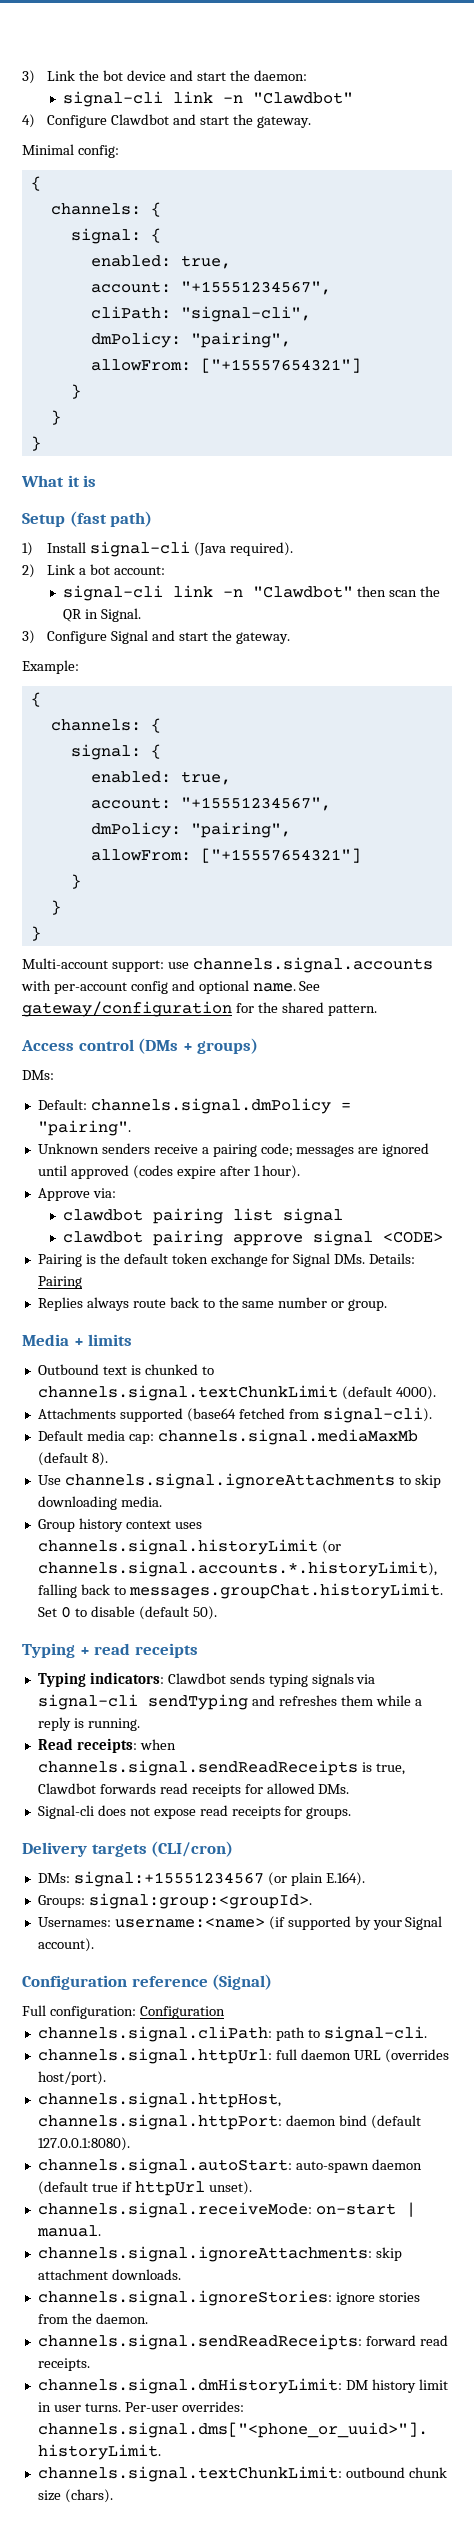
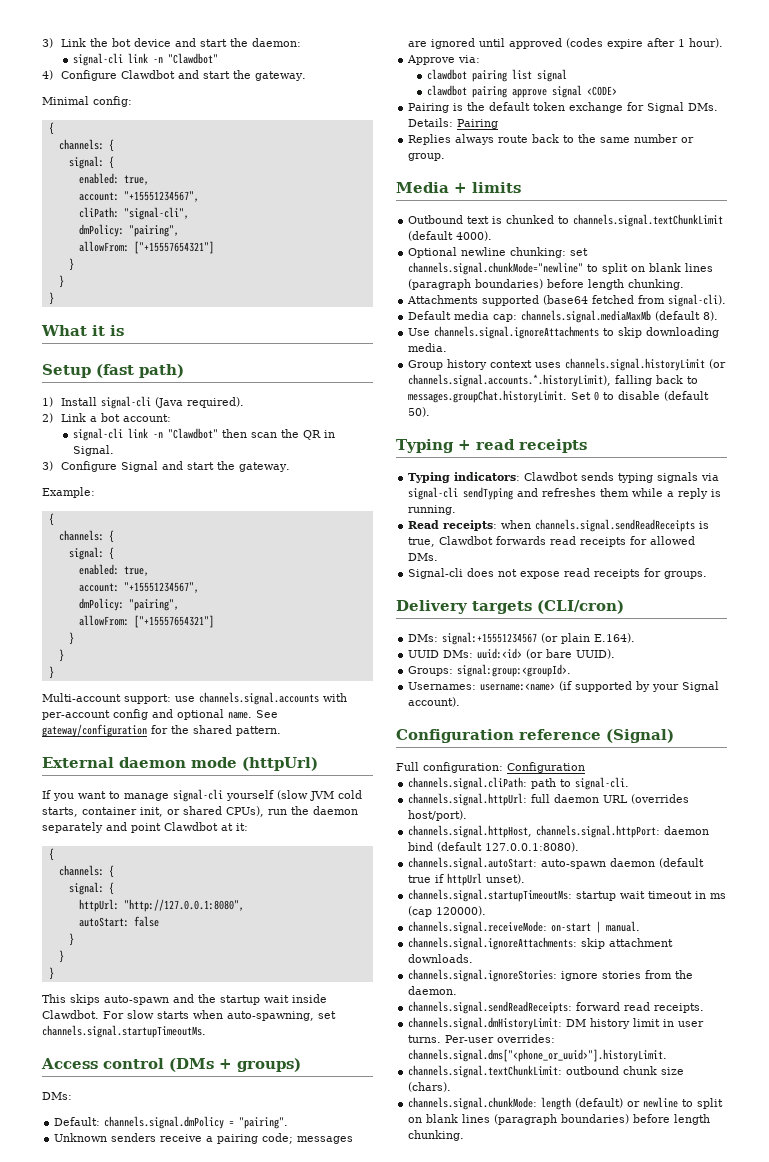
(377, 1010) none -> [42,757,318,771] [42,789,362,802] [42,806,358,817] [42,822,248,833] [48,848,54,861] [58,865,114,878] [68,882,114,895] [78,899,244,912] [78,916,159,927] [68,933,74,946] [58,950,64,963] [48,967,54,980] [42,994,327,1005] [42,1010,336,1021] [42,1025,206,1038] // External daemon mode (httpUrl) // If you want to manage signal-cli yourself (slow JVM cold starts, container init, or shared CPUs), run the daemon separately and point Clawdbot at it: // { // channels: { // signal: { // httpUrl: "http://127.0.0.1:8080", // autoStart: false // } // } // } // This skips auto-spawn and the startup wait inside Clawdbot. For slow starts when auto-spawning, set channels.signal.startupTimeoutMs.
(436, 1393) none -> [408,247,589,258] [408,262,714,275] [408,279,685,290] // Optional newline chunking: set channels.signal.chunkMode="newline" to split on blank lines (paragraph boundaries) before length chunking.
(365, 1879) none -> [408,648,616,659] // UUID DMs: uuid:<id> (or bare UUID).
(252, 2188) none -> [408,889,727,902] [408,906,487,917] // channels.signal.startupTimeoutMs: startup wait timeout in ms (cap 120000).
(113, 2496) none -> [408,1097,724,1110] [408,1114,711,1125] [408,1130,465,1141] // channels.signal.chunkMode: length (default) or newline to split on blank lines (paragraph boundaries) before length chunking.

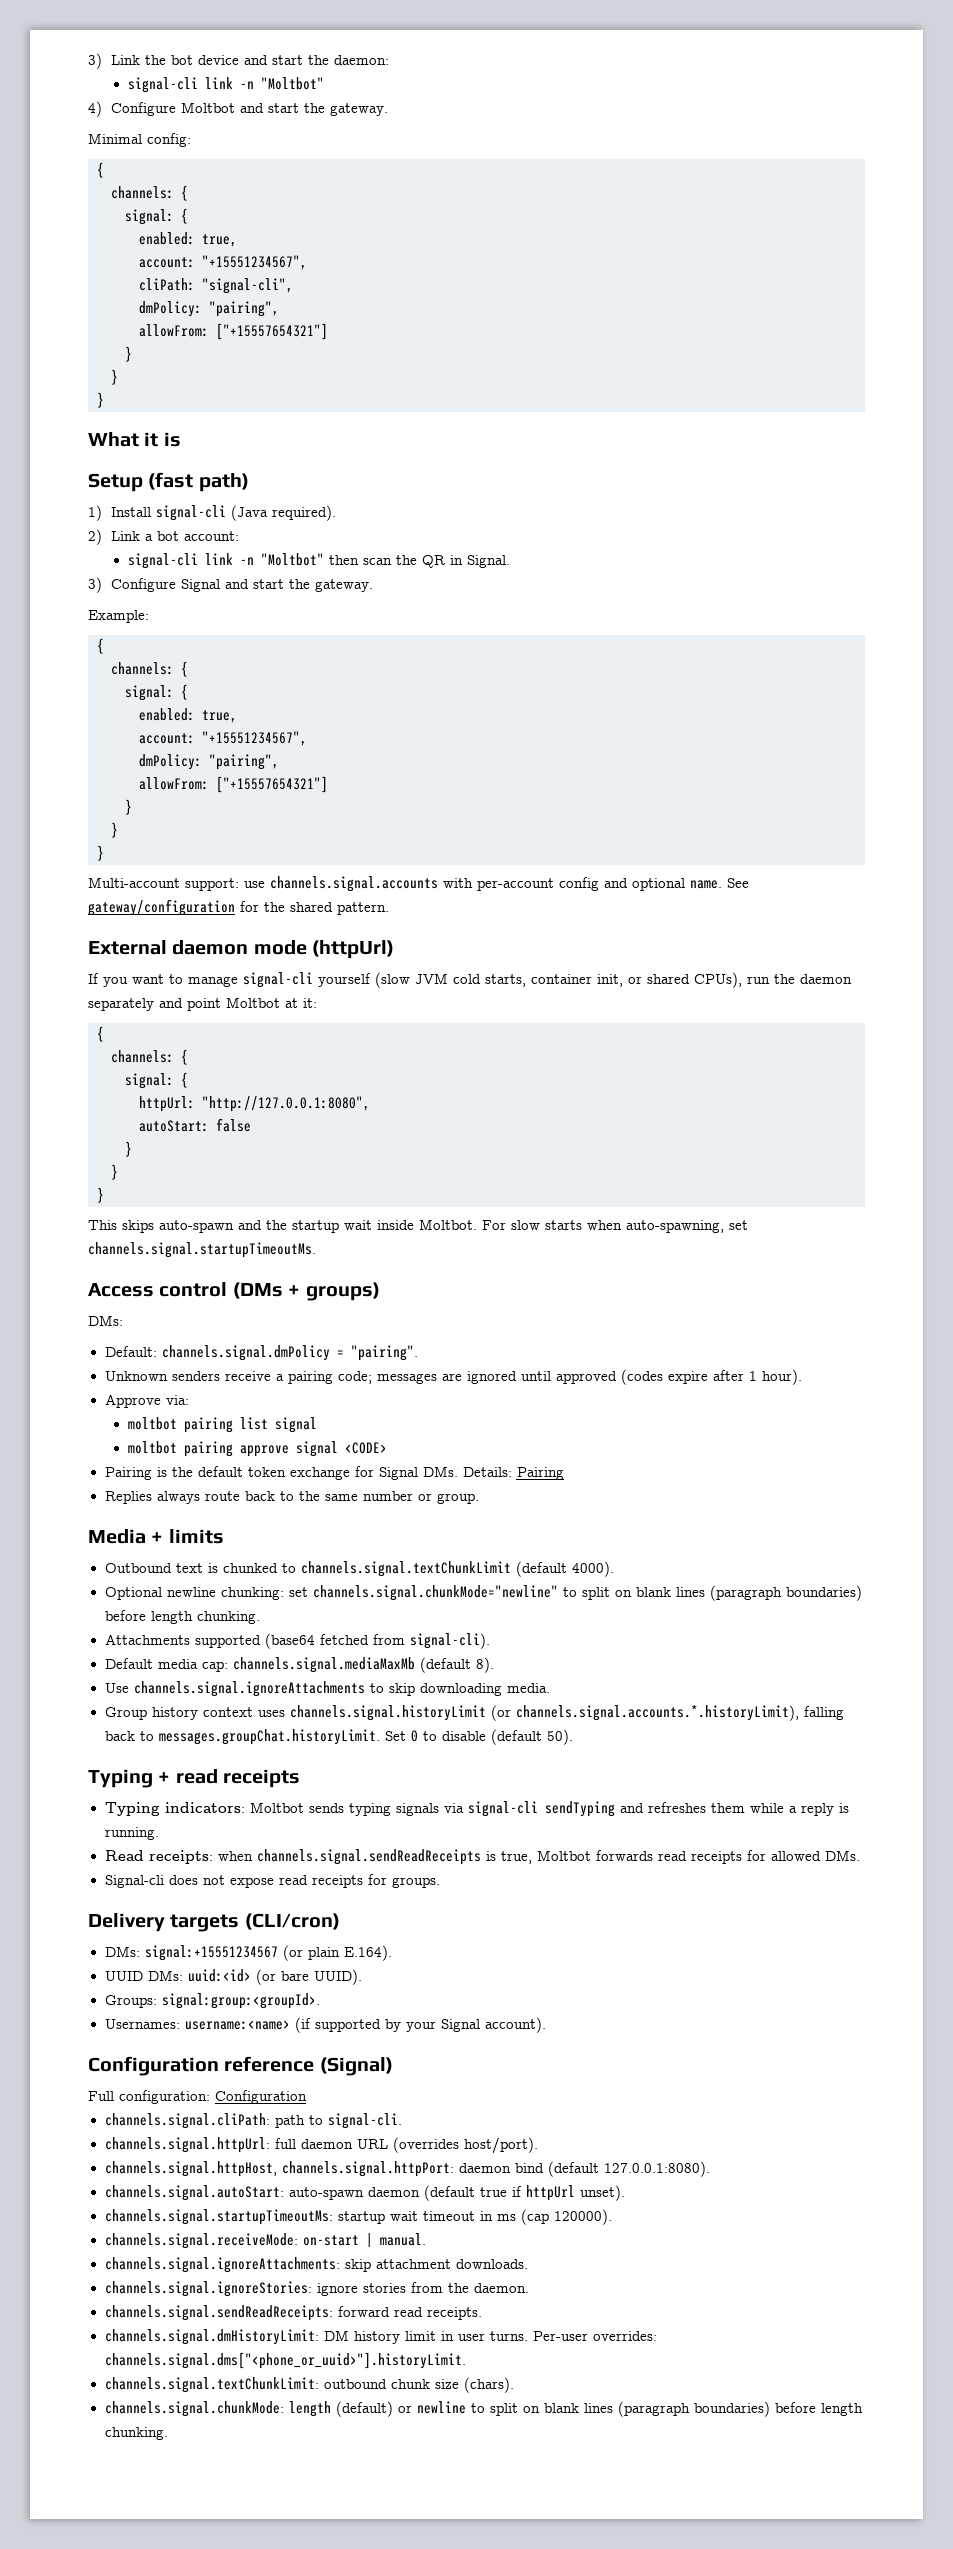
[168,53,219,64] "Clawdbot" -> [260,77,324,90] "Moltbot"
[121,70,176,79] Clawdbot -> [181,102,236,113] Moltbot
[168,428,219,439] "Clawdbot" -> [260,553,324,566] "Moltbot"
[164,822,218,831] Clawdbot -> [226,997,280,1008] Moltbot
[42,1010,99,1019] Clawdbot. -> [419,1219,477,1230] Moltbot.
[427,69,468,80] clawdbot -> [127,1417,177,1430] moltbot
[427,85,468,96] clawdbot -> [127,1441,177,1454] moltbot
[524,472,579,481] Clawdbot -> [249,1802,304,1813] Moltbot
[439,536,494,545] Clawdbot -> [536,1850,591,1861] Moltbot

